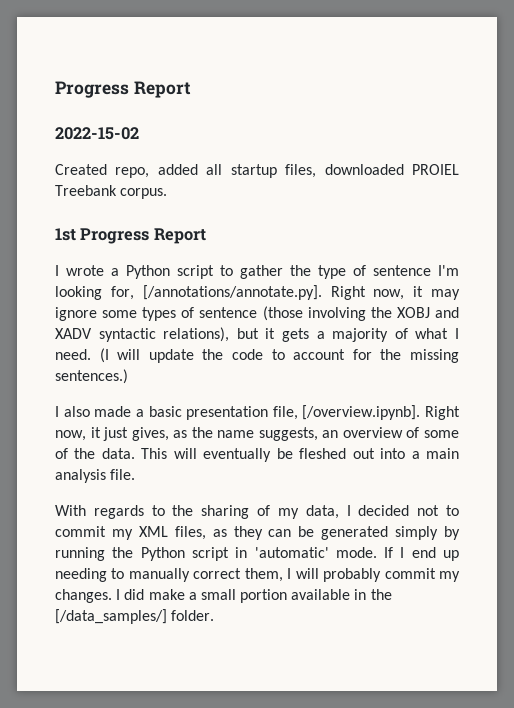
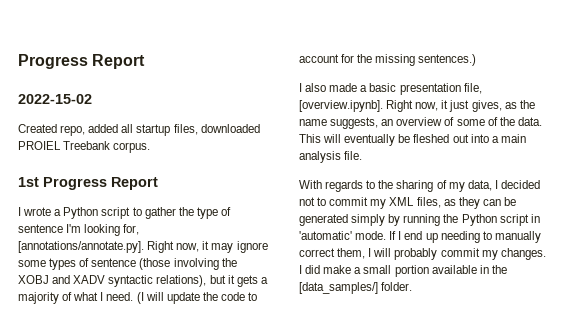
[142,285,322,300] [/annotations/annotate.py]. -> [18,241,144,253] [annotations/annotate.py].
[302,405,421,420] [/overview.ipynb]. -> [299,100,383,112] [overview.ipynb].
[55,609,167,624] [/data_samples/] -> [299,282,378,294] [data_samples/]

